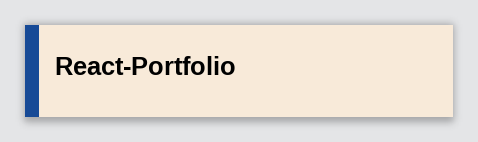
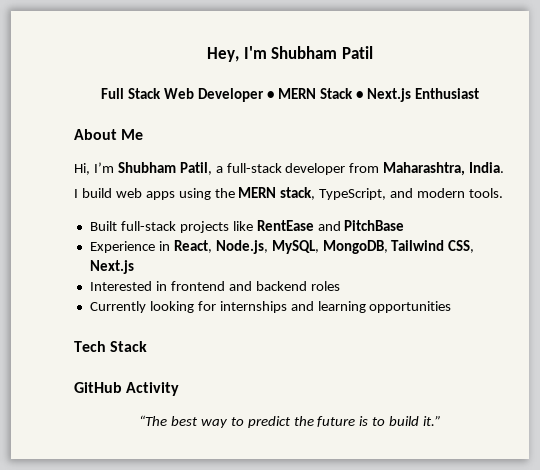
[55,56,236,75] React-Portfolio -> [207,46,373,62] [100,88,480,102] [74,129,144,140] [74,162,505,176] [74,187,504,200] [89,220,405,233] [89,240,475,254] [89,260,134,274] [89,281,340,291] [89,301,452,313] [74,341,148,352] [74,382,180,396] [138,415,442,428] Hey, I'm Shubham Patil // Full Stack Web Developer • MERN Stack • Next.js Enthusiast // About Me // Hi, I’m Shubham Patil, a full-stack developer from Maharashtra, India. // I build web apps using the MERN stack, TypeScript, and modern tools. // Built full-stack projects like RentEase and PitchBase // Experience in React, Node.js, MySQL, MongoDB, Tailwind CSS, Next.js // Interested in frontend and backend roles // Currently looking for internships and learning opportunities // Tech Stack // GitHub Activity // “The best way to predict the future is to build it.”

